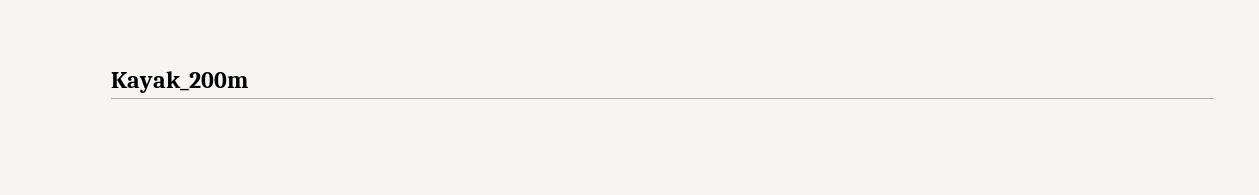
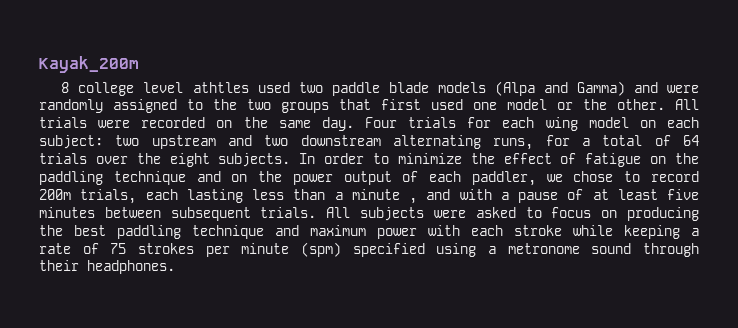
(248, 82) none -> [61,81,699,96] [39,99,699,113] [39,117,699,131] [39,135,700,150] [39,153,699,167] [39,171,699,186] [39,189,699,204] [39,207,700,221] [39,225,699,239] [39,242,699,257] [39,260,175,274] // 8 college level athtles used two paddle blade models (Alpa and Gamma) and were randomly assigned to the two groups that first used one model or the other. All trials were recorded on the same day. Four trials for each wing model on each subject: two upstream and two downstream alternating runs, for a total of 64 trials over the eight subjects. In order to minimize the effect of fatigue on the paddling technique and on the power output of each paddler, we chose to record 200m trials, each lasting less than a minute , and with a pause of at least five minutes between subsequent trials. All subjects were asked to focus on producing the best paddling technique and maximum power with each stroke while keeping a rate of 75 strokes per minute (spm) specified using a metronome sound through their headphones.

